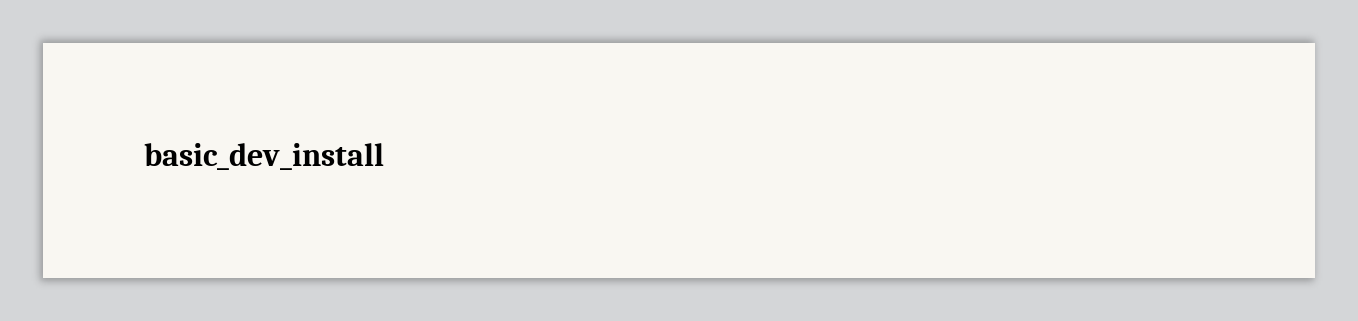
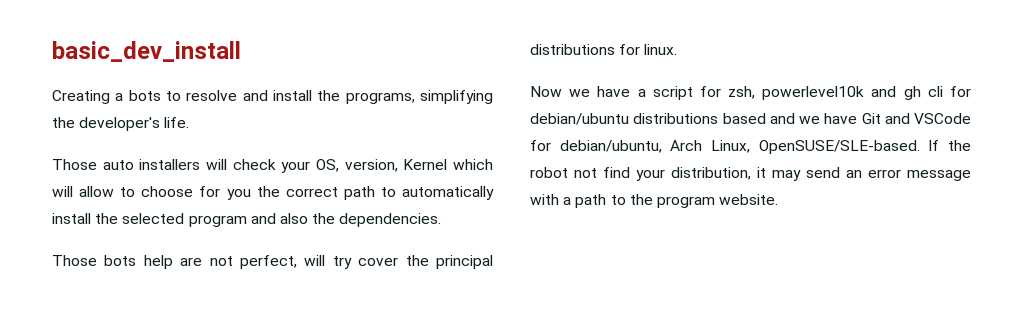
(384, 156) none -> [52,90,493,104] [52,117,190,131] [52,159,493,173] [52,186,494,200] [52,213,442,227] [52,255,493,269] [530,44,678,55] [530,86,971,100] [530,113,971,125] [530,140,971,154] [530,167,971,181] [530,194,779,208] // Creating a bots to resolve and install the programs, simplifying the developer's life. // Those auto installers will check your OS, version, Kernel which will allow to choose for you the correct path to automatically install the selected program and also the dependencies. // Those bots help are not perfect, will try cover the principal distributions for linux. // Now we have a script for zsh, powerlevel10k and gh cli for debian/ubuntu distributions based and we have Git and VSCode for debian/ubuntu, Arch Linux, OpenSUSE/SLE-based. If the robot not find your distribution, it may send an error message with a path to the program website.

